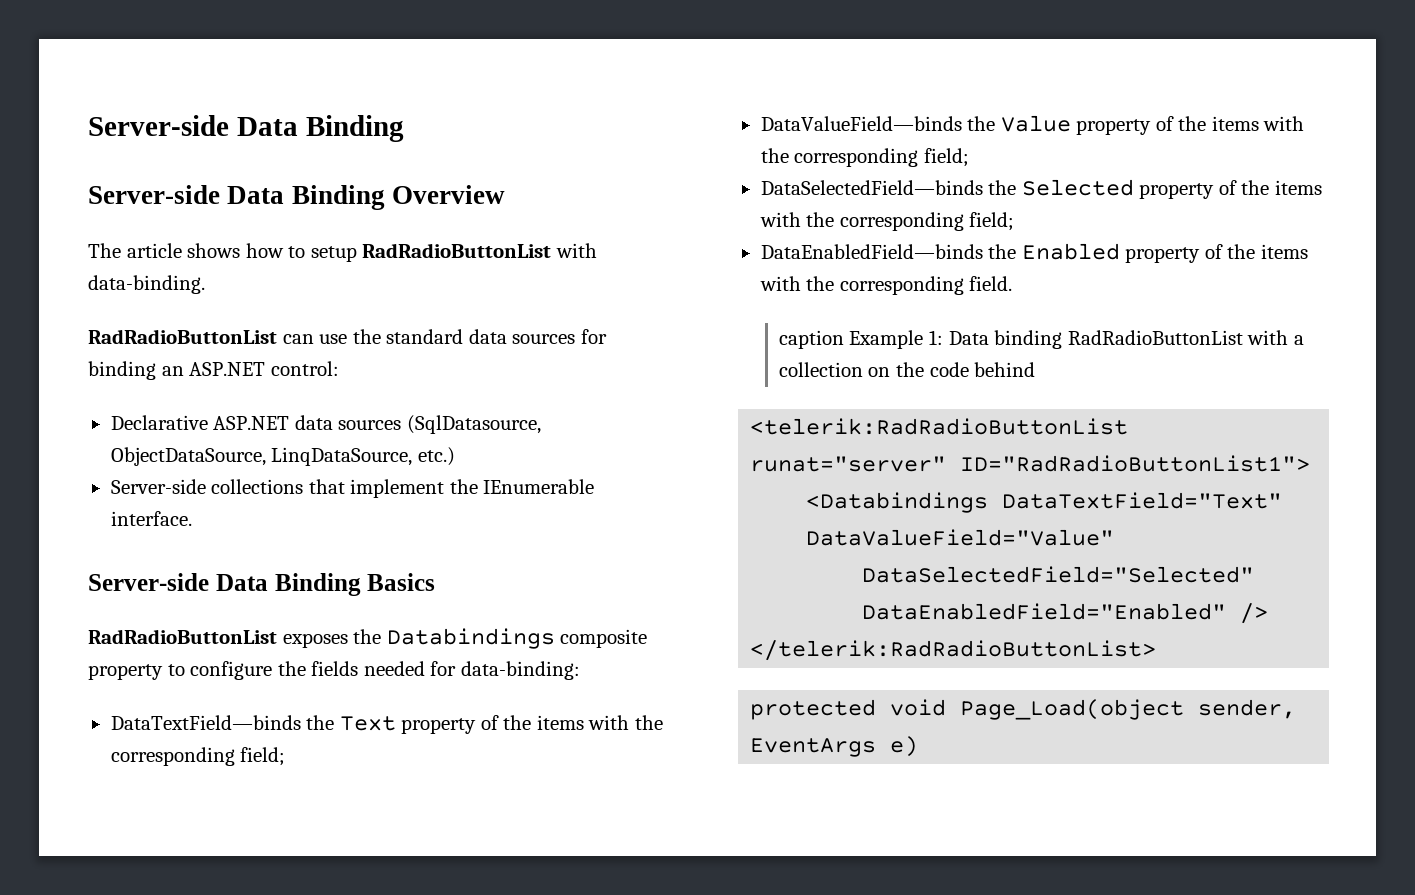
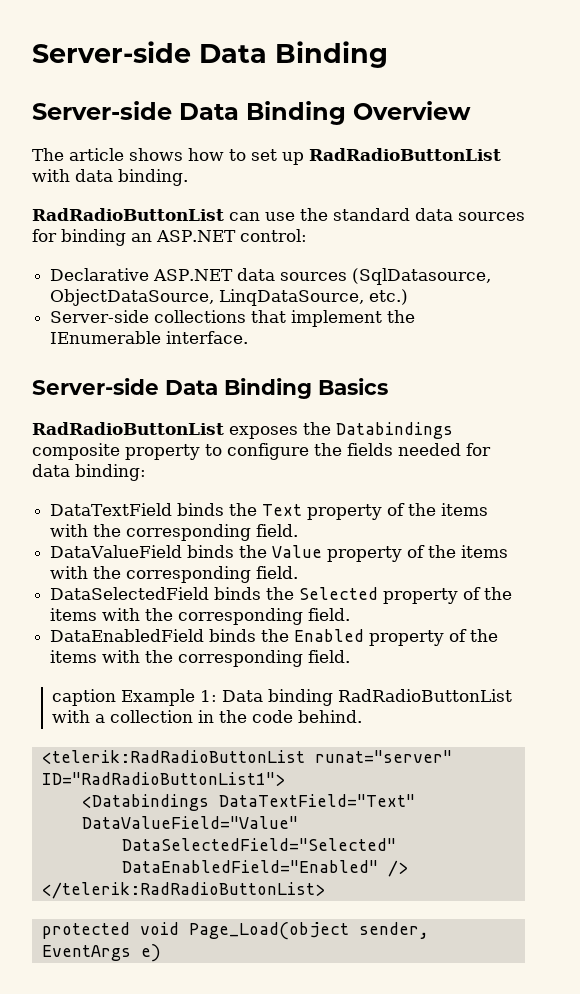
[310,243,597,262] [88,275,205,294] setup RadRadioButtonList with data-binding. -> [251,148,501,165] [32,169,188,186] set up RadRadioButtonList with data binding.
[460,661,580,680] [110,715,301,730] data-binding: // DataTextField—binds -> [32,464,146,481] [50,503,225,516] data binding: // DataTextField binds
[240,747,286,766] [760,116,962,131] field; // DataValueField—binds -> [256,524,299,537] [50,545,235,558] field. // DataValueField binds
[923,148,969,167] [760,180,983,195] field; // DataSelectedField—binds -> [256,566,299,579] [50,587,262,600] field. // DataSelectedField binds
[969,212,1015,231] [760,244,983,259] field; // DataEnabledField—binds -> [308,608,351,621] [50,629,257,642] field. // DataEnabledField binds
[868,367,891,377] on -> [198,710,215,723] in
[974,362,1036,377] behind -> [298,710,363,723] behind.

